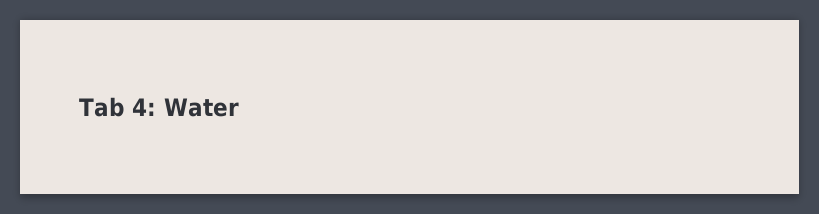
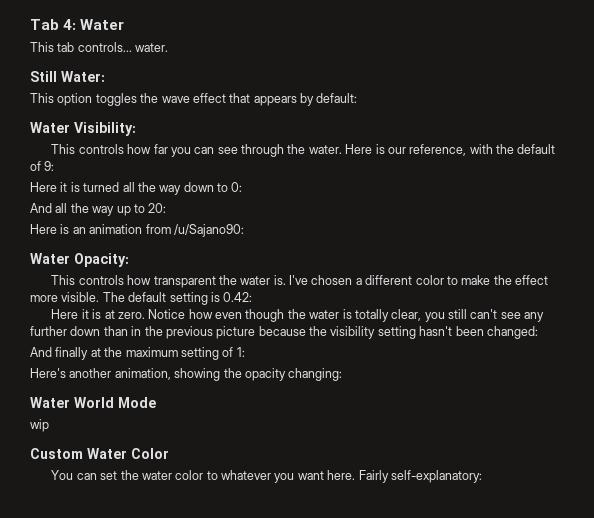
(239, 107) none -> [30,42,169,52] [30,71,105,82] [30,93,358,106] [30,122,136,136] [51,144,556,157] [30,161,55,171] [30,182,243,195] [30,203,167,216] [30,224,244,237] [30,253,129,267] [51,275,549,288] [30,292,253,305] [51,309,545,322] [30,326,538,339] [30,347,245,360] [30,368,343,381] [30,397,156,408] [30,419,49,432] [30,448,169,459] [51,470,482,483] // This tab controls... water. // Still Water: // This option toggles the wave effect that appears by default: // Water Visibility: // This controls how far you can see through the water. Here is our reference, with the default of 9: // Here it is turned all the way down to 0: // And all the way up to 20: // Here is an animation from /u/Sajano90: // Water Opacity: // This controls how transparent the water is. I've chosen a different color to make the effect more visible. The default setting is 0.42: // Here it is at zero. Notice how even though the water is totally clear, you still can't see any further down than in the previous picture because the visibility setting hasn't been changed: // And finally at the maximum setting of 1: // Here's another animation, showing the opacity changing: // Water World Mode // wip // Custom Water Color // You can set the water color to whatever you want here. Fairly self-explanatory:

